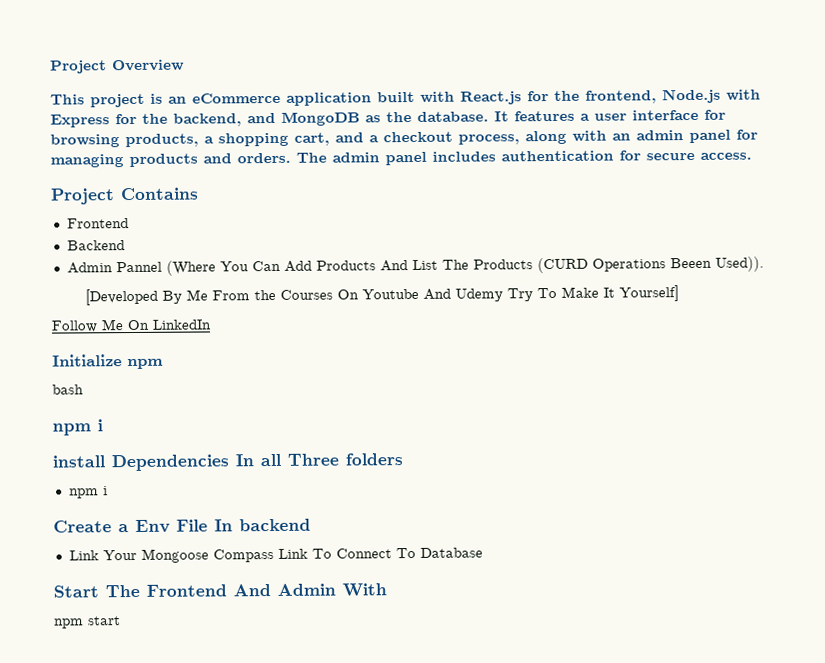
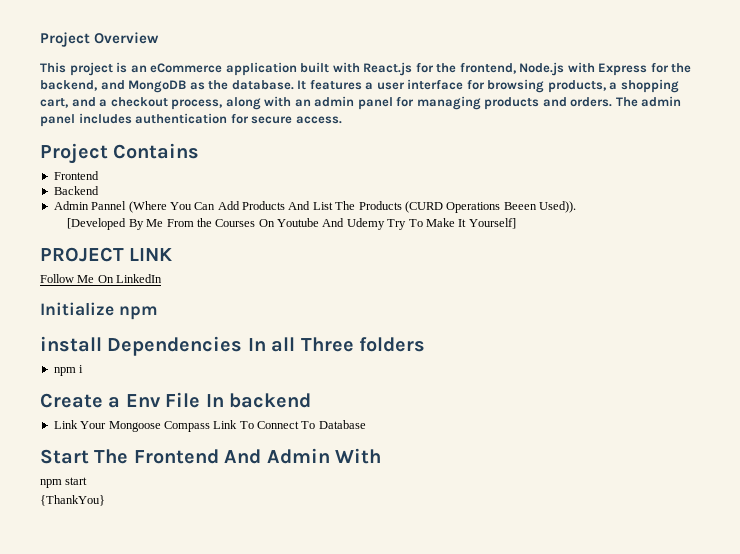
(679, 293) none -> [40,247,173,262] // PROJECT LINK
[52,384,84,395] [52,419,103,436] // bash // npm i -> (158, 313) none
(121, 621) none -> [40,495,105,506] // {ThankYou}

